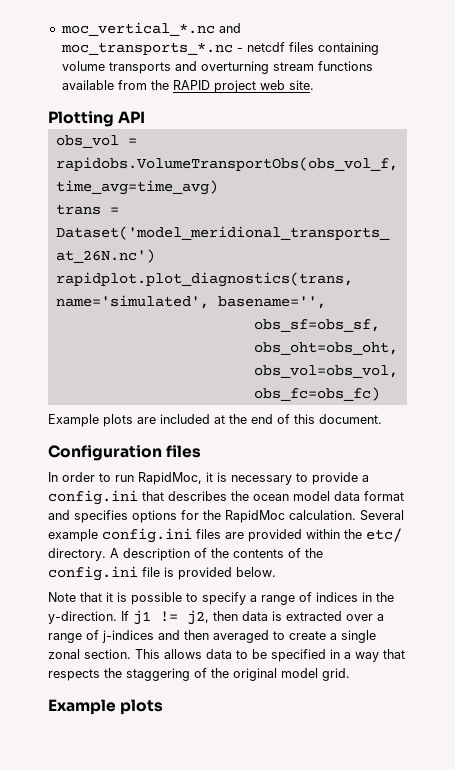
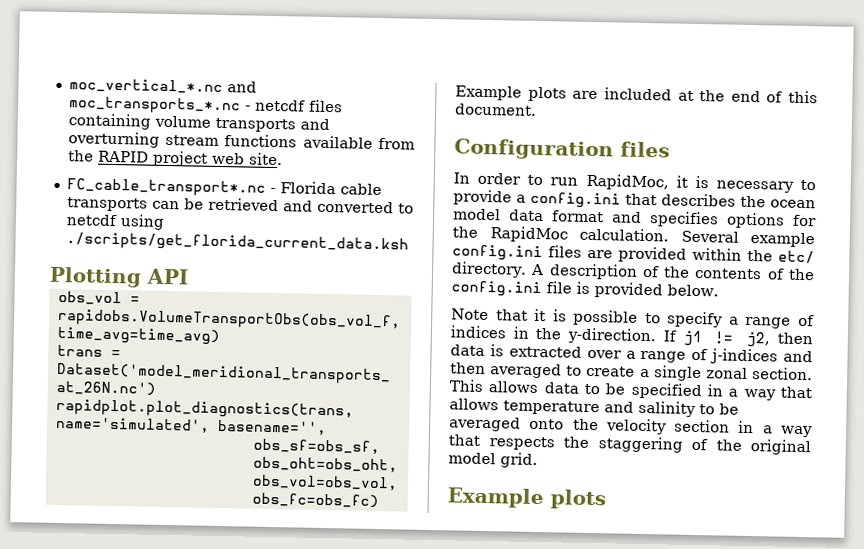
(314, 85) none -> [66,178,382,197] [66,197,414,214] [65,214,165,230] [65,232,409,254] // FC_cable_transport*.nc - Florida cable transports can be retrieved and converted to netcdf using ./scripts/get_florida_current_data.ksh
(405, 654) none -> [449,398,739,417] [449,416,813,438] [448,434,480,446] allows temperature and salinity to be averaged onto the velocity section in a way that

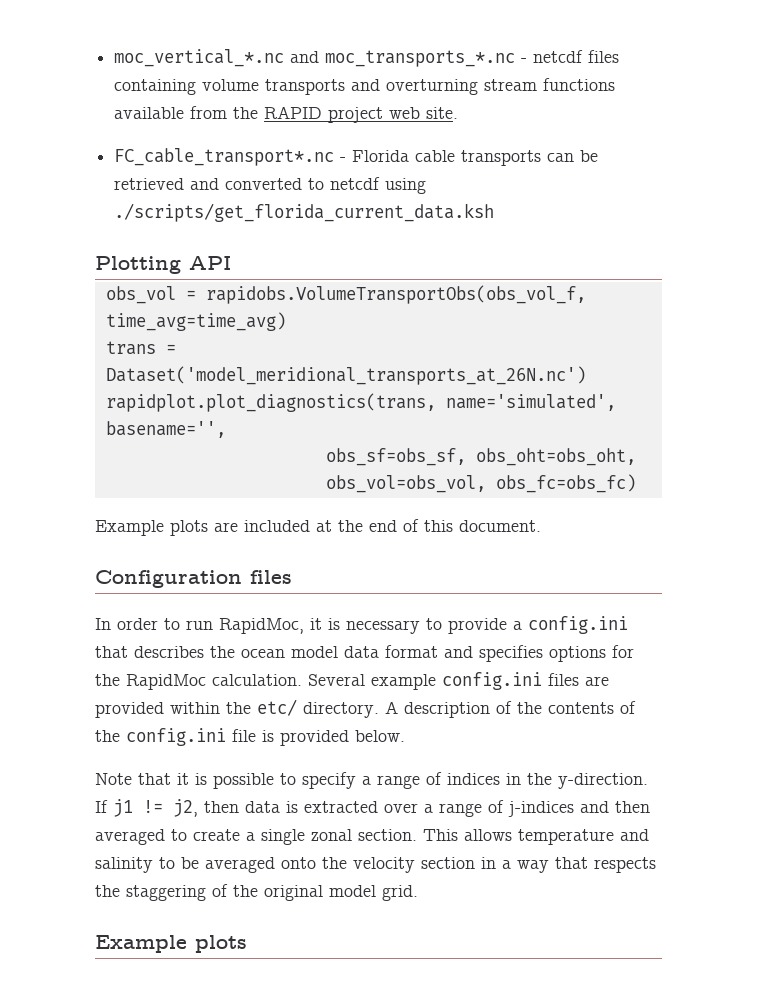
[543,382,812,401] [449,398,499,411] data to be specified in a way that allows -> (512, 835) none

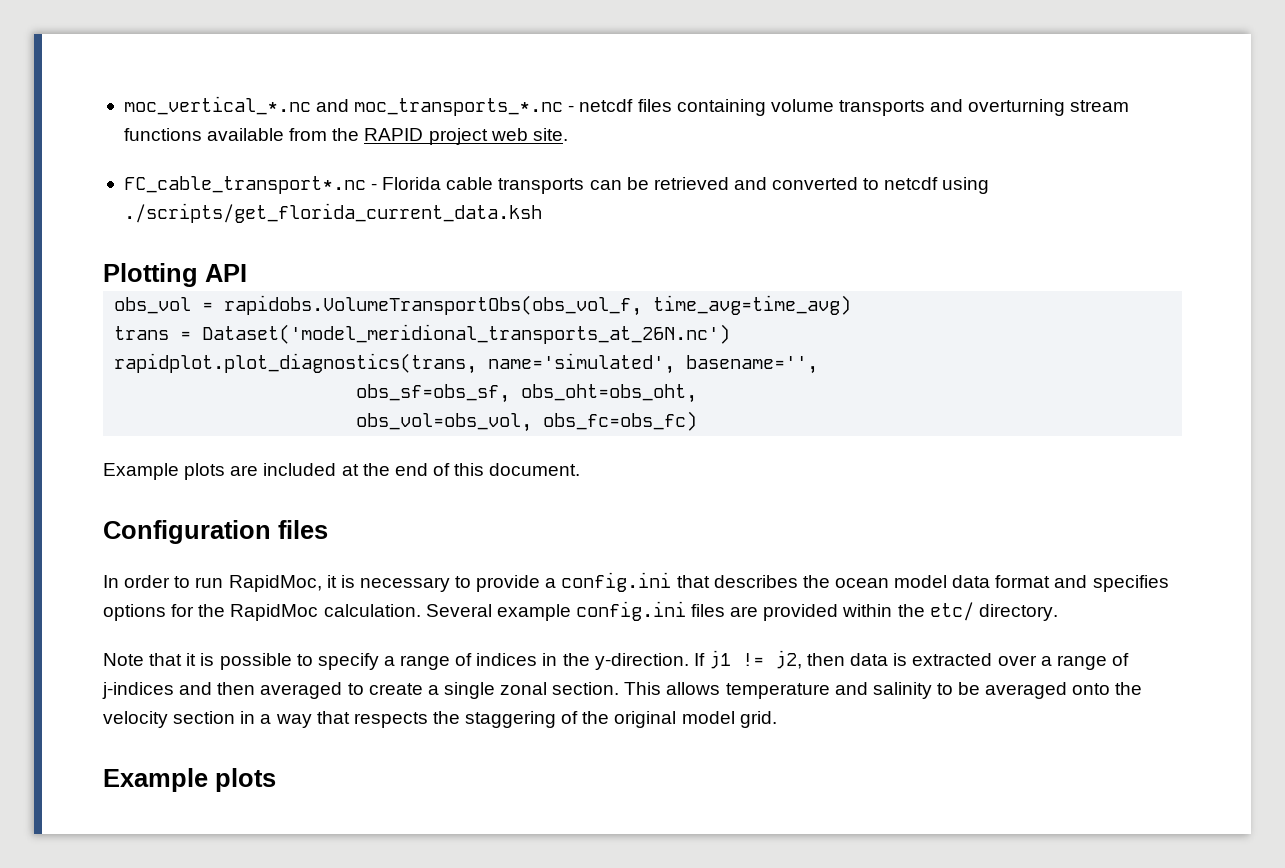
[385,701,636,718] [95,728,405,746] A description of the contents of the config.ini file is provided below. -> (1058, 612) none

